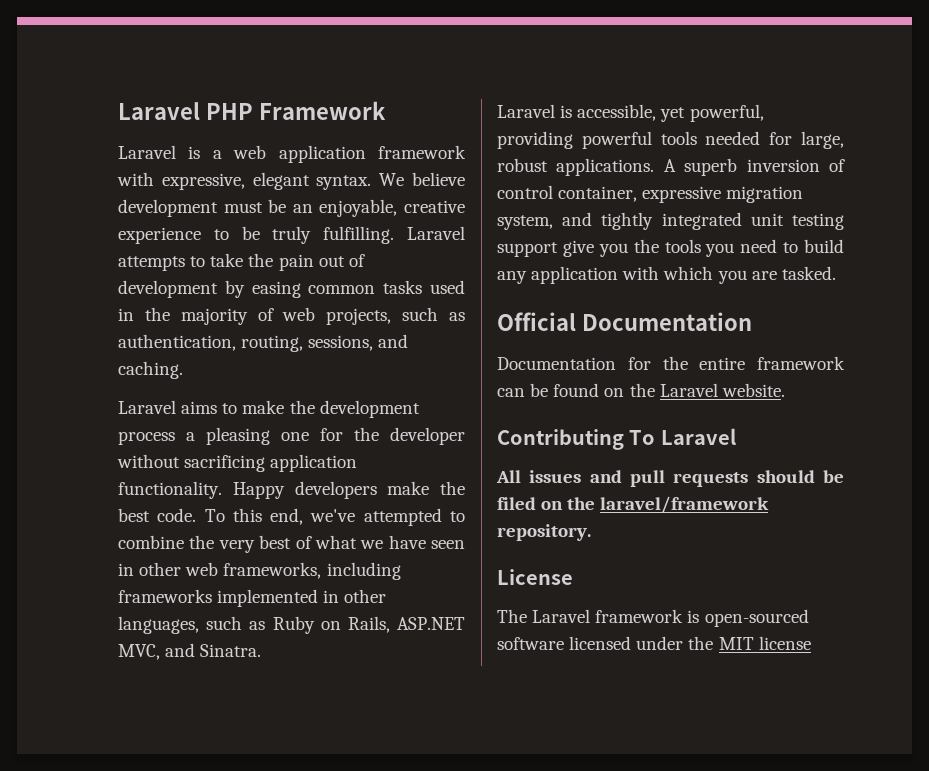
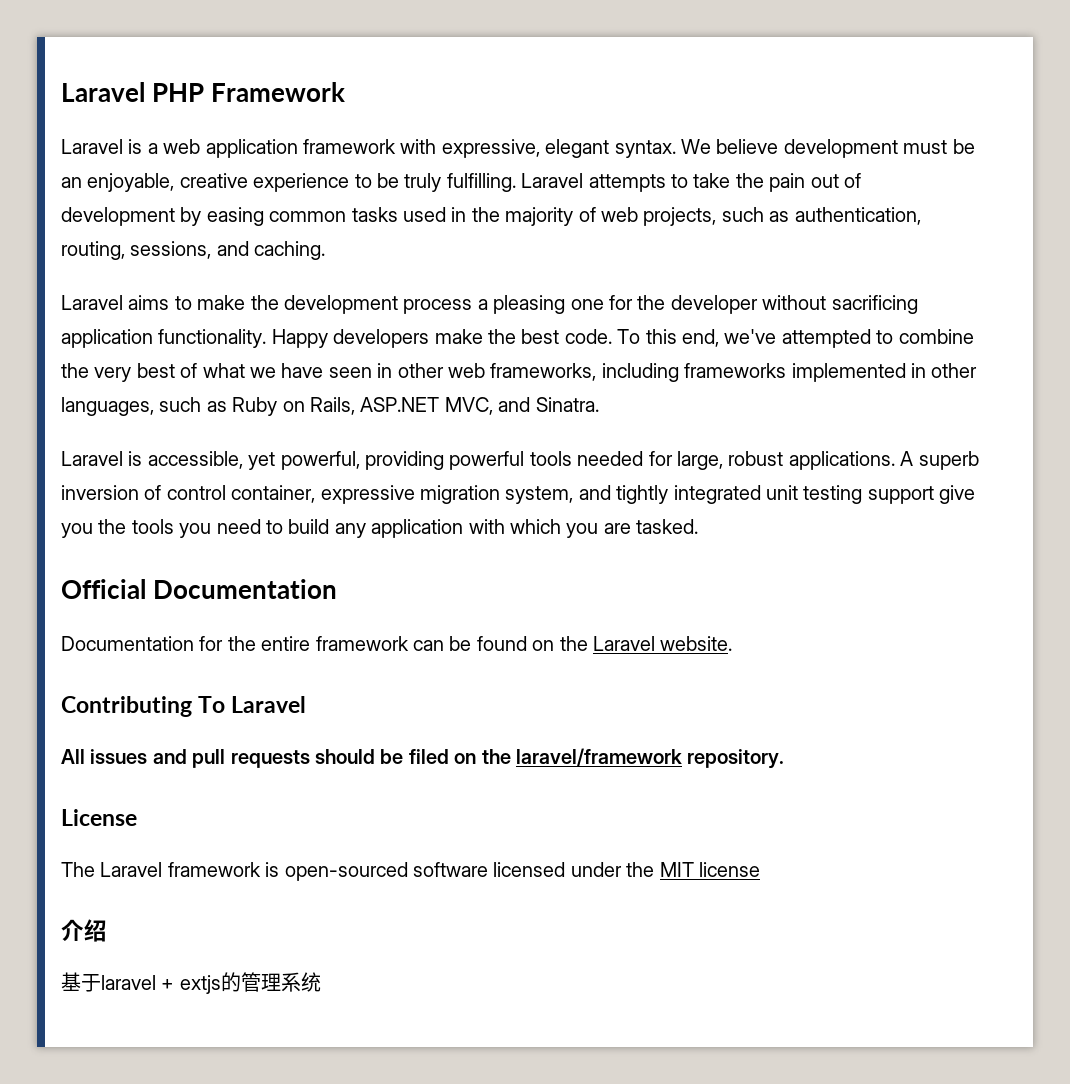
(811, 643) none -> [61,919,107,942] [61,972,321,994] // 介绍 // 基于laravel + extjs的管理系统

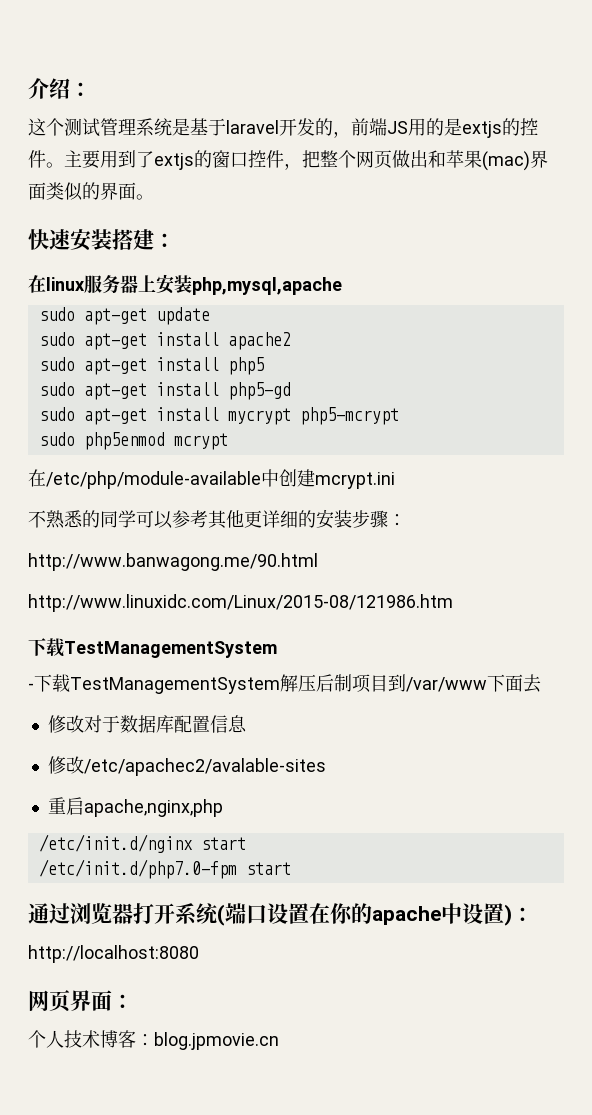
[61,82,345,102] [61,139,975,158] [61,173,861,192] [61,207,921,226] [61,241,326,260] [61,295,918,314] [61,329,974,348] [61,363,978,382] [61,397,599,416] [61,451,979,470] [61,485,976,504] [61,519,699,538] [61,579,337,599] [61,636,733,651] [61,696,307,717] [61,748,785,769] [61,809,137,826] [61,862,760,881] [61,919,107,942] [61,972,321,994] Laravel PHP Framework // Laravel is a web application framework with expressive, elegant syntax. We believe development must be an enjoyable, creative experience to be truly fulfilling. Laravel attempts to take the pain out of development by easing common tasks used in the majority of web projects, such as authentication, routing, sessions, and caching. // Laravel aims to make the development process a pleasing one for the developer without sacrificing application functionality. Happy developers make the best code. To this end, we've attempted to combine the very best of what we have seen in other web frameworks, including frameworks implemented in other languages, such as Ruby on Rails, ASP.NET MVC, and Sinatra. // Laravel is accessible, yet powerful, providing powerful tools needed for large, robust applications. A superb inversion of control container, expressive migration system, and tightly integrated unit testing support give you the tools you need to build any application with which you are tasked. // Official Documentation // Documentation for the entire framework can be found on the Laravel website. // Contributing To Laravel // All issues and pull requests should be filed on the laravel/framework repository. // License // The Laravel framework is open-sourced software licensed under the MIT license // 介绍 // 基于laravel + extjs的管理系统 -> [28,78,91,99] [28,118,538,138] [28,150,548,171] [28,182,154,201] [28,229,175,251] [28,274,342,295] [38,307,210,325] [38,332,291,350] [38,357,264,375] [38,382,291,400] [38,407,399,425] [38,432,228,450] [28,469,395,489] [28,509,406,529] [28,553,318,571] [28,594,453,612] [28,638,277,658] [28,674,541,694] [47,715,247,733] [47,756,326,776] [47,797,223,817] [38,834,246,853] [38,859,291,879] [28,903,533,926] [28,945,199,963] [28,990,133,1012] [28,1030,279,1050] 介绍： // 这个测试管理系统是基于laravel开发的，前端JS用的是extjs的控件。主要用到了extjs的窗口控件，把整个网页做出和苹果(mac)界面类似的界面。 // 快速安装搭建： // 在linux服务器上安装php,mysql,apache // sudo apt-get update // sudo apt-get install apache2 // sudo apt-get install php5 // sudo apt-get install php5-gd // sudo apt-get install mycrypt php5-mcrypt // sudo php5enmod mcrypt // 在/etc/php/module-available中创建mcrypt.ini // 不熟悉的同学可以参考其他更详细的安装步骤： // http://www.banwagong.me/90.html // http://www.linuxidc.com/Linux/2015-08/121986.htm // 下载TestManagementSystem // -下载TestManagementSystem解压后制项目到/var/www下面去 // 修改对于数据库配置信息 // 修改/etc/apachec2/avalable-sites // 重启apache,nginx,php // /etc/init.d/nginx start // /etc/init.d/php7.0-fpm start // 通过浏览器打开系统(端口设置在你的apache中设置)： // http://localhost:8080 // 网页界面： // 个人技术博客：blog.jpmovie.cn

